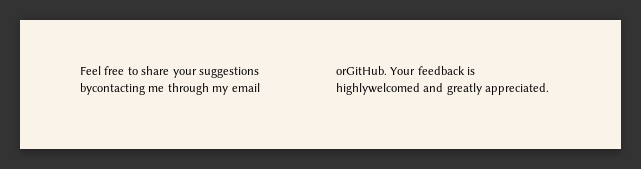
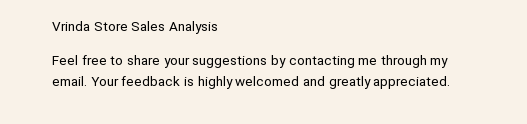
(80, 70) none -> [52,21,218,34] Vrinda Store Sales Analysis //
[80,83,145,95] bycontacting -> [270,55,355,68] by contacting
[231,83,260,92] [336,66,387,75] email orGitHub. -> [52,76,87,86] email.
[336,83,420,95] highlywelcomed -> [197,76,300,89] highly welcomed

